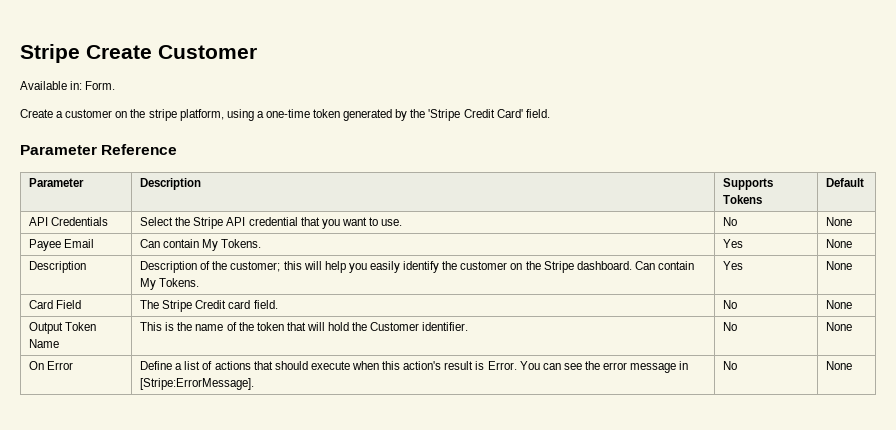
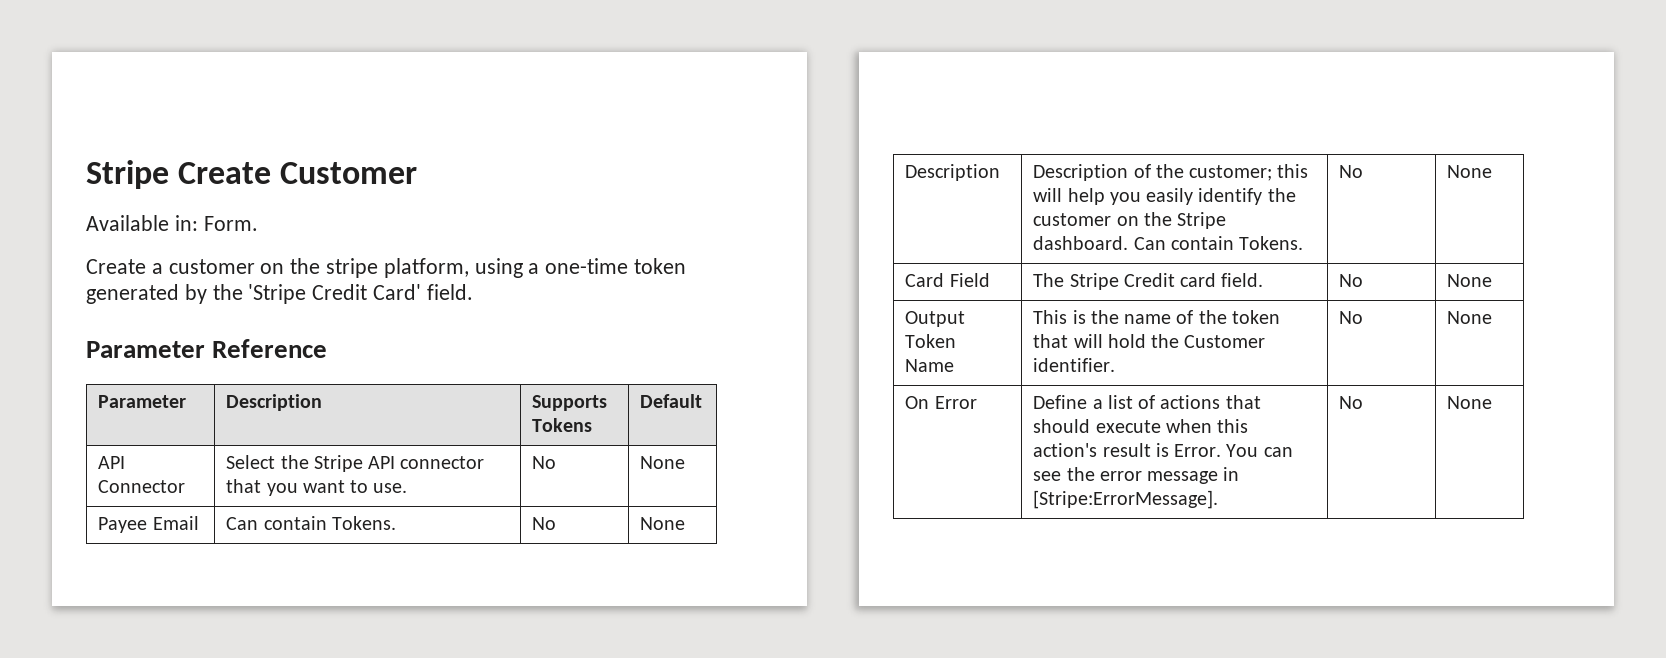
[51,217,109,226] Credentials -> [98,480,186,493] Connector
[248,217,298,226] credential -> [400,456,485,469] connector
[202,239,262,251] [723,239,744,248] My Tokens. | Yes -> [331,516,396,530] [532,517,557,530] Tokens. | No
[140,278,200,290] [723,261,744,270] My Tokens. | Yes -> [1239,236,1304,250] [1339,165,1364,178] Tokens. | No

